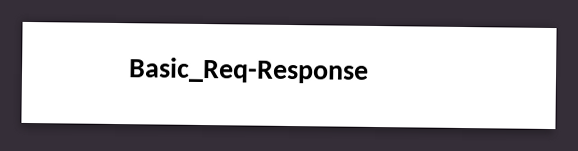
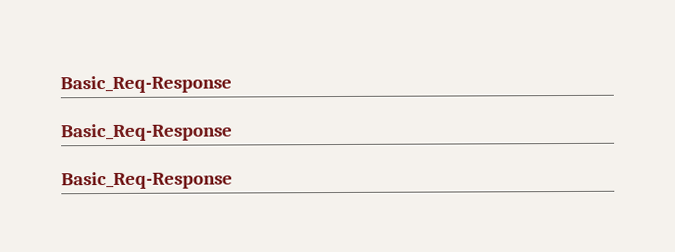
[128,57,369,84] Basic_Req-Response -> [60,75,232,94] [60,123,233,142] [61,171,233,190] Basic_Req-Response // Basic_Req-Response // Basic_Req-Response

